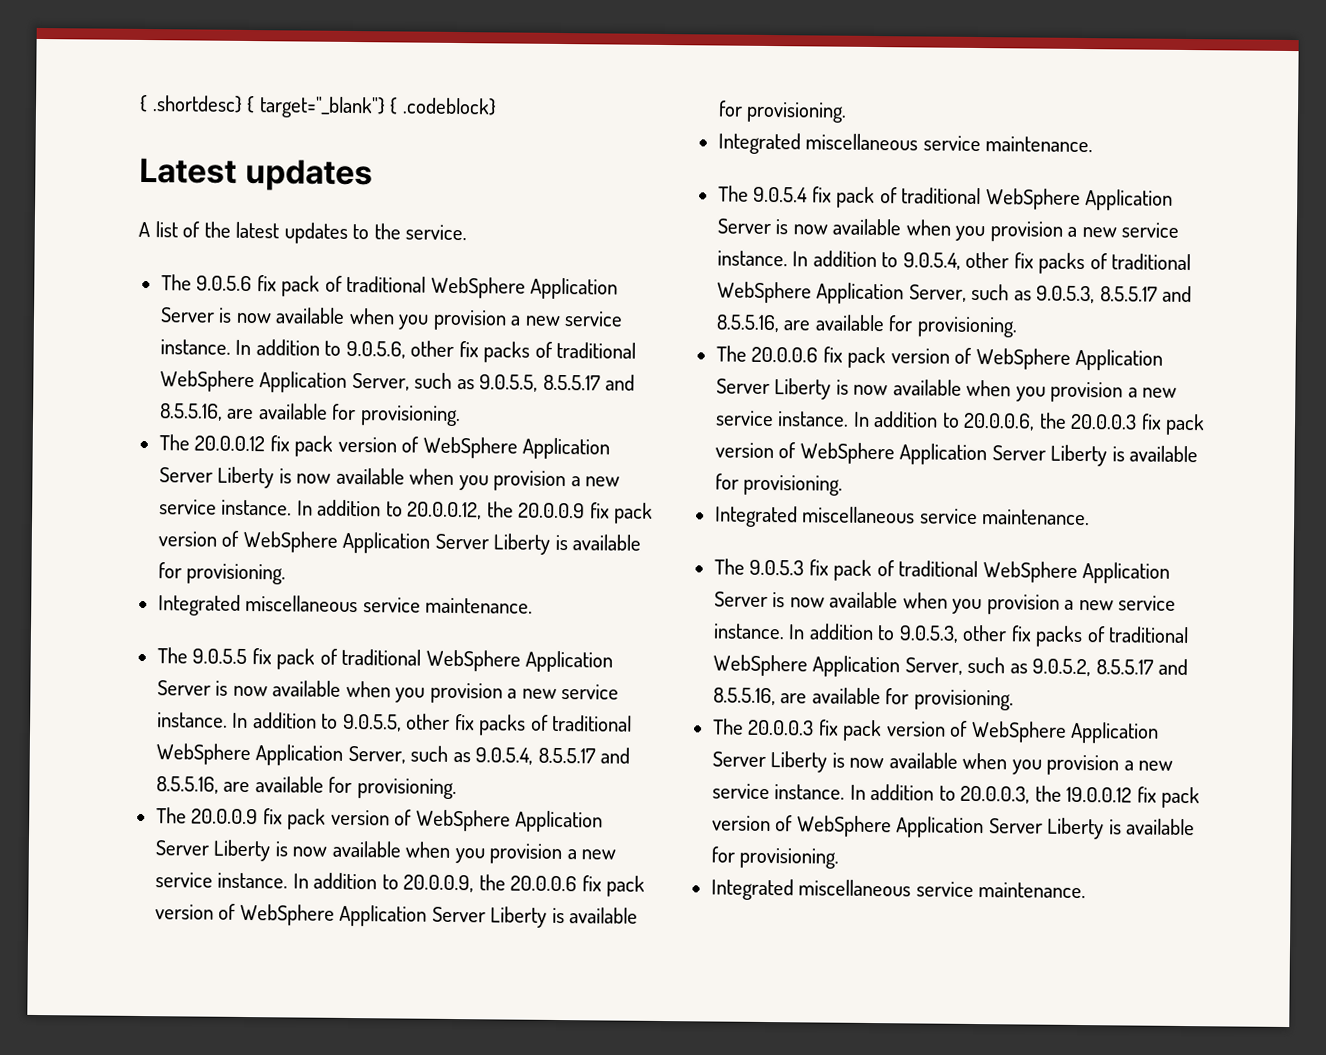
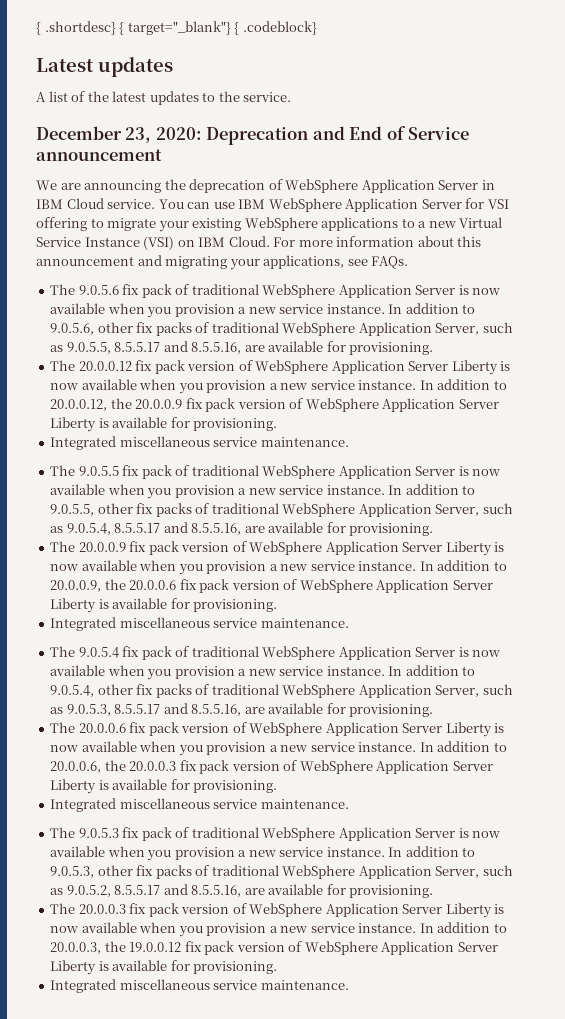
(468, 232) none -> [36,126,470,145] [36,149,162,161] [36,179,495,193] [36,198,509,212] [36,217,503,232] [36,236,482,250] [36,255,409,270] // December 23, 2020: Deprecation and End of Service announcement // We are announcing the deprecation of WebSphere Application Server in IBM Cloud service. You can use IBM WebSphere Application Server for VSI offering to migrate your existing WebSphere applications to a new Virtual Service Instance (VSI) on IBM Cloud. For more information about this announcement and migrating your applications, see FAQs.

